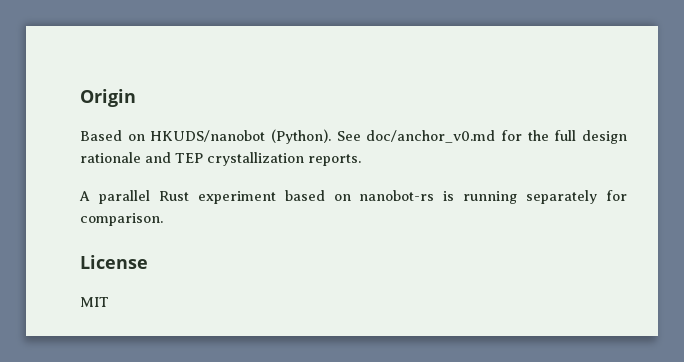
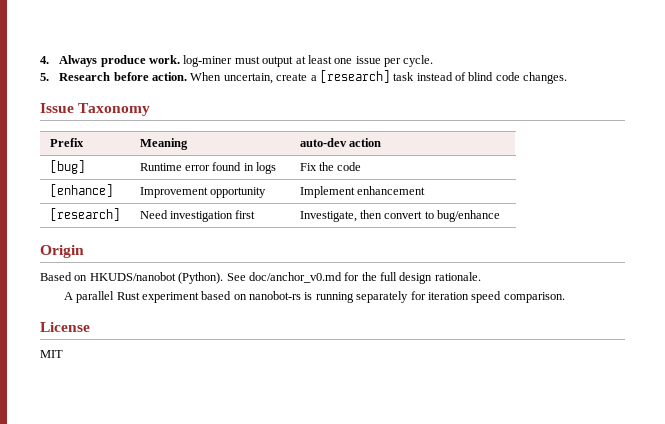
(80, 98) none -> [40,55,434,67] [40,70,568,84] [40,103,151,116] [49,138,84,147] [139,138,188,150] [299,138,381,147] [49,160,85,174] [139,162,277,174] [299,162,362,171] [49,184,113,197] [139,187,266,198] [299,186,425,198] [49,208,120,221] [139,210,256,222] [299,210,501,222] 4. Always produce work. log-miner must output at least one issue per cycle. // 5. Research before action. When uncertain, create a [research] task instead of blind code changes. // Issue Taxonomy // Prefix | Meaning | auto-dev action // [bug] | Runtime error found in logs | Fix the code // [enhance] | Improvement opportunity | Implement enhancement // [research] | Need investigation first | Investigate, then convert to bug/enhance //
[80,152,361,166] rationale and TEP crystallization reports. -> [434,272,481,281] rationale.
(627, 195) none -> [427,291,502,303] iteration speed

